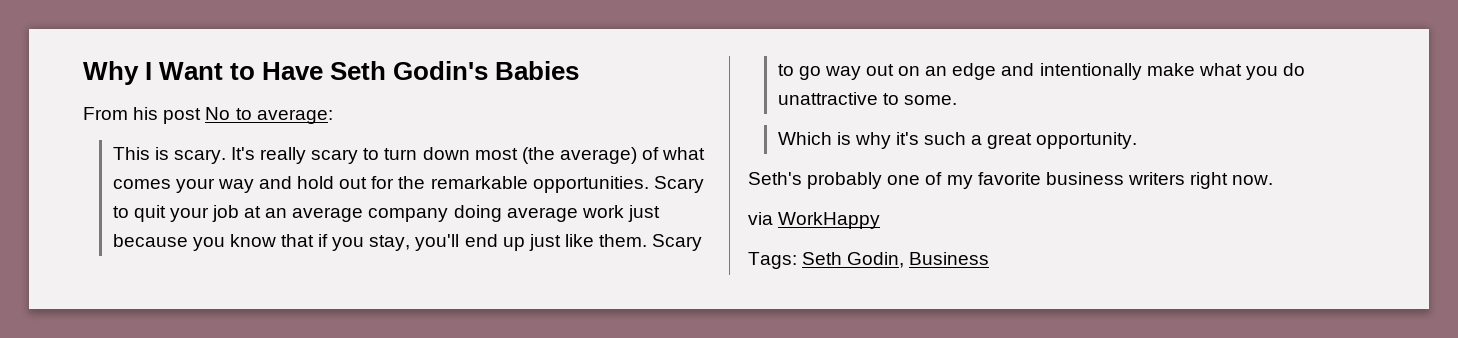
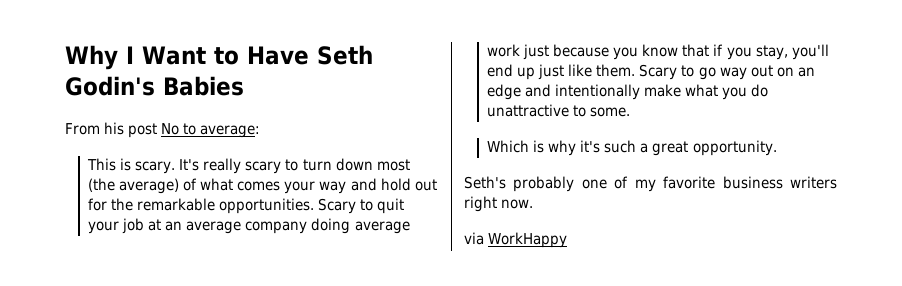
[748,252,990,269] // Tags: Seth Godin, Business -> (568, 240) none

